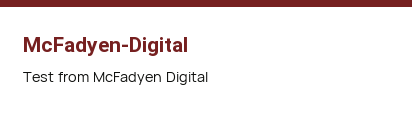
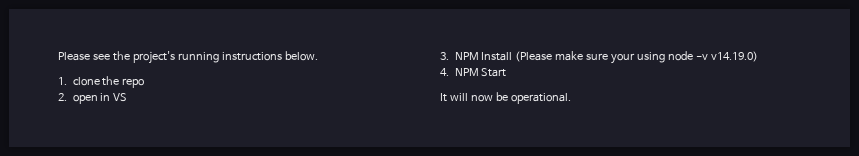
[23,37,188,56] [23,72,208,85] McFadyen-Digital // Test from McFadyen Digital -> [58,51,318,64] [58,76,145,88] [58,93,128,104] [440,51,759,64] [440,68,507,77] [440,92,571,104] Please see the project's running instructions below. // 1. clone the repo // 2. open in VS // 3. NPM Install (Please make sure your using node -v v14.19.0) // 4. NPM Start // It will now be operational.

